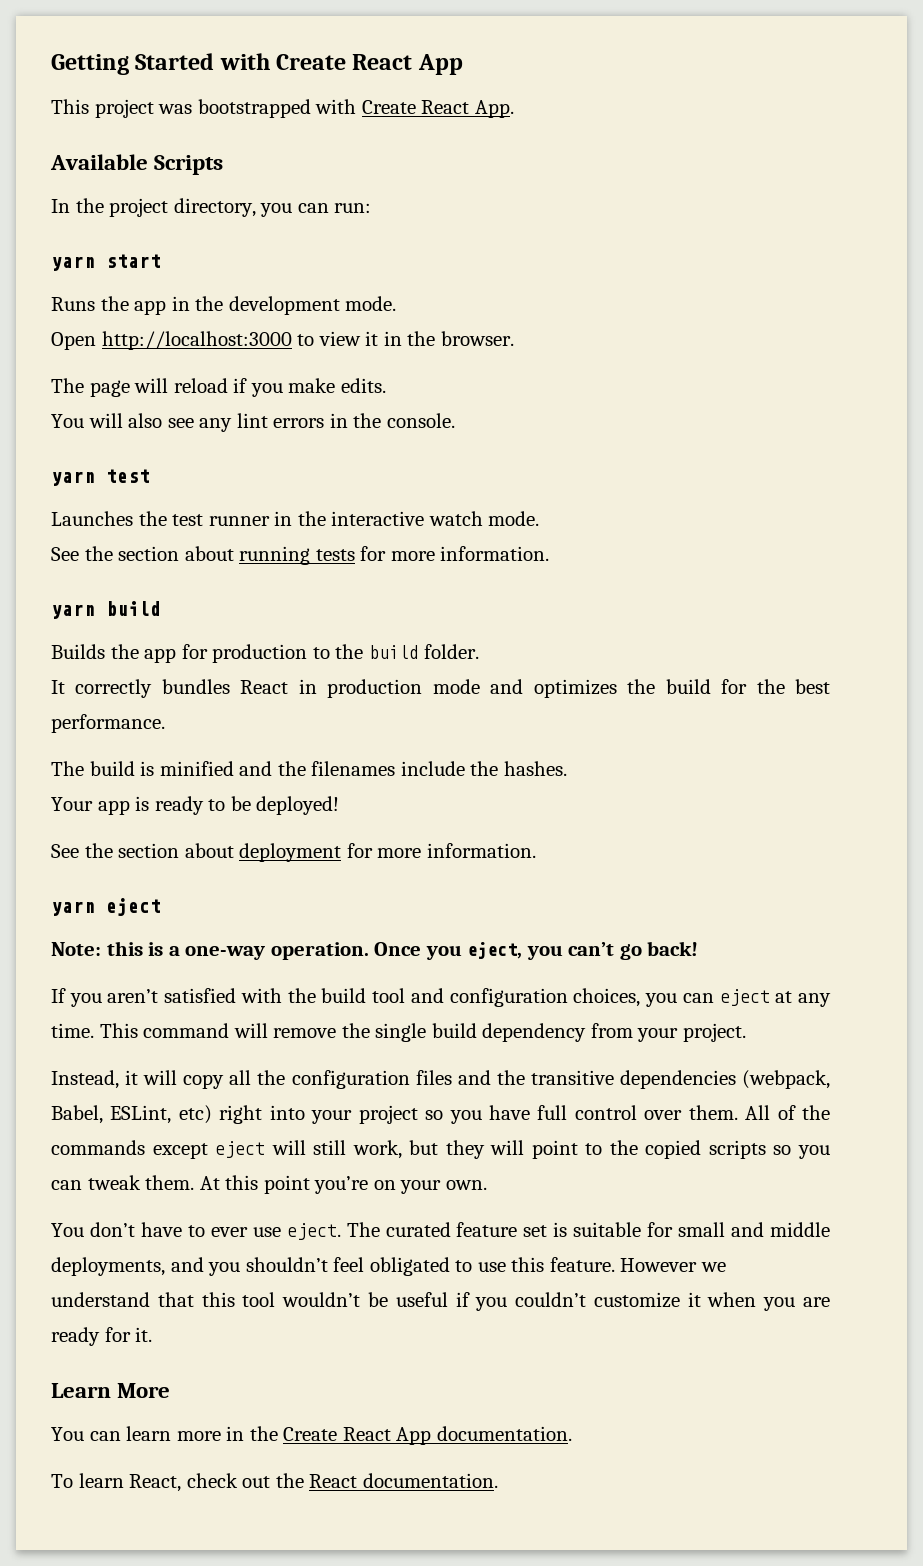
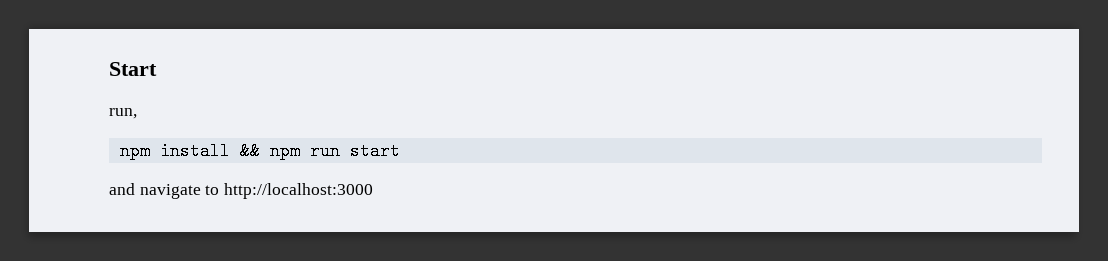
[51,53,463,75] [51,99,514,118] [50,154,224,175] [51,198,372,217] [51,254,161,271] [51,296,397,315] [51,331,514,350] [51,378,386,397] [51,413,455,432] [51,469,150,486] [51,511,540,526] [51,546,550,565] [51,601,161,619] [51,644,480,663] [51,679,830,698] [51,714,165,733] [51,761,567,776] [51,796,340,815] [51,843,536,862] [51,898,161,916] [51,941,699,960] [51,988,832,1007] [51,1023,746,1042] [51,1070,830,1089] [51,1105,830,1124] [51,1140,830,1159] [51,1175,487,1194] [51,1222,830,1240] [51,1257,726,1276] [51,1292,831,1311] [51,1327,153,1346] [51,1383,171,1398] [51,1426,572,1445] [51,1473,498,1492] Getting Started with Create React App // This project was bootstrapped with Create React App. // Available Scripts // In the project directory, you can run: // yarn start // Runs the app in the development mode. // Open http://localhost:3000 to view it in the browser. // The page will reload if you make edits. // You will also see any lint errors in the console. // yarn test // Launches the test runner in the interactive watch mode. // See the section about running tests for more information. // yarn build // Builds the app for production to the build folder. // It correctly bundles React in production mode and optimizes the build for the best performance. // The build is minified and the filenames include the hashes. // Your app is ready to be deployed! // See the section about deployment for more information. // yarn eject // Note: this is a one-way operation. Once you eject, you can’t go back! // If you aren’t satisfied with the build tool and configuration choices, you can eject at any time. This command will remove the single build dependency from your project. // Instead, it will copy all the configuration files and the transitive dependencies (webpack, Babel, ESLint, etc) right into your project so you have full control over them. All of the commands except eject will still work, but they will point to the copied scripts so you can tweak them. At this point you’re on your own. // You don’t have to ever use eject. The curated feature set is suitable for small and middle deployments, and you shouldn’t feel obligated to use this feature. However we understand that this tool wouldn’t be useful if you couldn’t customize it when you are ready for it. // Learn More // You can learn more in the Create React App documentation. // To learn React, check out the React documentation. -> [109,62,157,76] [109,108,137,119] [119,142,400,160] [109,183,374,199] Start // run, // npm install && npm run start // and navigate to http://localhost:3000

